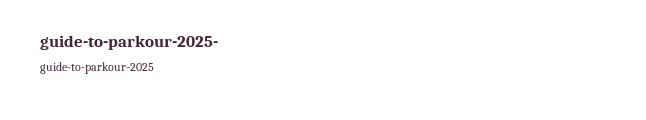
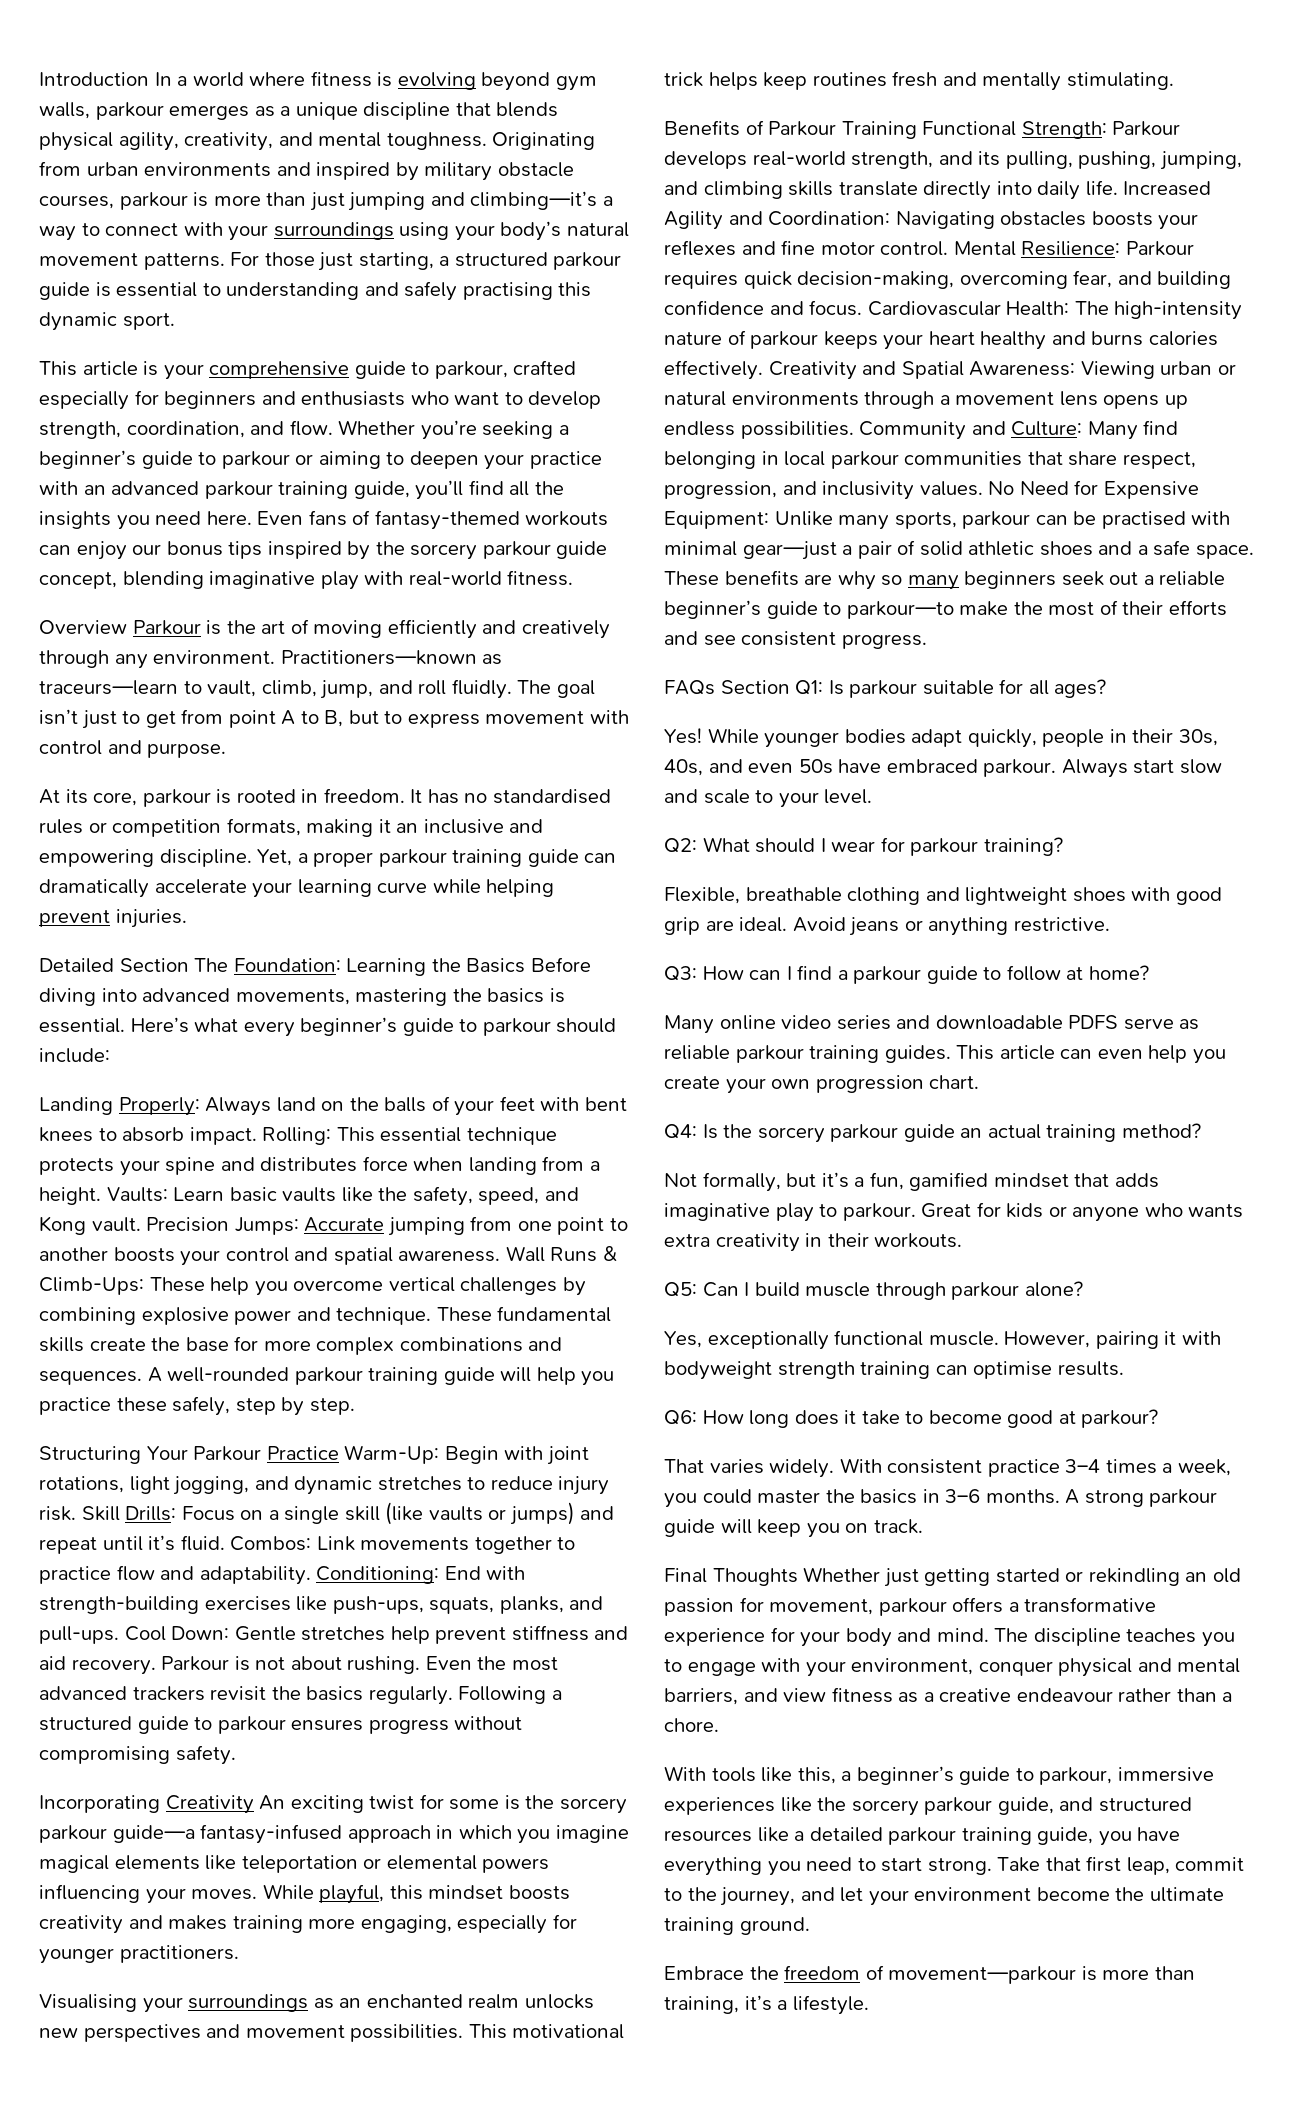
[40,35,218,50] [40,62,154,74] guide-to-parkour-2025- // guide-to-parkour-2025 -> [39,71,597,91] [39,102,559,120] [39,132,596,151] [39,161,574,181] [39,191,613,211] [39,221,629,241] [39,252,622,271] [39,281,592,301] [39,312,175,331] [39,360,577,380] [39,390,602,410] [39,420,569,440] [39,450,602,470] [39,480,564,500] [39,510,609,530] [39,541,608,560] [39,570,574,590] [39,619,610,639] [39,650,503,669] [39,679,595,699] [39,709,629,729] [39,740,227,758] [39,788,611,807] [39,818,544,837] [39,849,617,867] [39,879,555,898] [39,909,187,928] [39,957,591,976] [39,988,565,1006] [39,1017,617,1037] [39,1048,110,1063] [39,1096,627,1116] [39,1127,557,1145] [39,1156,600,1176] [39,1186,579,1206] [39,1216,628,1236] [39,1246,617,1266] [39,1277,586,1296] [39,1306,612,1325] [39,1336,563,1355] [39,1367,615,1386] [39,1396,355,1416] [39,1445,589,1465] [39,1476,610,1495] [39,1502,615,1525] [39,1535,576,1554] [39,1565,526,1585] [39,1596,604,1614] [39,1625,629,1644] [39,1656,558,1675] [39,1686,562,1705] [39,1716,523,1734] [39,1745,236,1765] [39,1794,627,1814] [39,1824,629,1844] [39,1855,550,1873] [39,1884,570,1904] [39,1914,577,1934] [39,1945,239,1964] [39,1994,594,2013] [39,2024,625,2042] [664,71,1174,91] [664,120,1181,139] [664,151,1242,170] [664,180,1212,200] [664,211,1199,230] [664,240,1194,256] [664,270,1232,289] [664,300,1243,320] [664,330,1218,350] [664,360,1236,380] [664,391,1188,409] [664,420,1179,440] [664,451,1196,469] [664,480,1199,500] [664,511,1231,530] [664,540,1254,560] [664,570,1226,590] [664,600,1227,619] [664,631,927,649] [664,679,1107,698] [664,728,1218,748] [664,759,1222,778] [664,789,873,808] [664,837,1063,856] [664,887,1222,905] [664,917,1110,936] [664,965,1149,984] [664,1015,1200,1034] [664,1045,1226,1064] [664,1075,980,1094] [664,1123,1201,1143] [664,1172,1159,1192] [664,1202,1244,1222] [664,1233,963,1252] [664,1281,1083,1300] [664,1330,1221,1350] [664,1361,1124,1380] [664,1409,1159,1428] [664,1458,1231,1478] [664,1489,1218,1508] [664,1519,923,1538] [664,1567,1241,1587] [664,1597,1157,1616] [664,1627,1235,1647] [664,1658,1241,1677] [664,1687,1233,1705] [664,1718,719,1732] [664,1766,1214,1785] [664,1797,1192,1816] [664,1827,1181,1846] [664,1856,1245,1876] [664,1887,1224,1906] [664,1917,810,1935] [664,1965,1195,1984] [664,1995,869,2015] Introduction In a world where fitness is evolving beyond gym walls, parkour emerges as a unique discipline that blends physical agility, creativity, and mental toughness. Originating from urban environments and inspired by military obstacle courses, parkour is more than just jumping and climbing—it’s a way to connect with your surroundings using your body’s natural movement patterns. For those just starting, a structured parkour guide is essential to understanding and safely practising this dynamic sport. // This article is your comprehensive guide to parkour, crafted especially for beginners and enthusiasts who want to develop strength, coordination, and flow. Whether you’re seeking a beginner’s guide to parkour or aiming to deepen your practice with an advanced parkour training guide, you’ll find all the insights you need here. Even fans of fantasy-themed workouts can enjoy our bonus tips inspired by the sorcery parkour guide concept, blending imaginative play with real-world fitness. // Overview Parkour is the art of moving efficiently and creatively through any environment. Practitioners—known as traceurs—learn to vault, climb, jump, and roll fluidly. The goal isn’t just to get from point A to B, but to express movement with control and purpose. // At its core, parkour is rooted in freedom. It has no standardised rules or competition formats, making it an inclusive and empowering discipline. Yet, a proper parkour training guide can dramatically accelerate your learning curve while helping prevent injuries. // Detailed Section The Foundation: Learning the Basics Before diving into advanced movements, mastering the basics is essential. Here’s what every beginner’s guide to parkour should include: // Landing Properly: Always land on the balls of your feet with bent knees to absorb impact. Rolling: This essential technique protects your spine and distributes force when landing from a height. Vaults: Learn basic vaults like the safety, speed, and Kong vault. Precision Jumps: Accurate jumping from one point to another boosts your control and spatial awareness. Wall Runs & Climb-Ups: These help you overcome vertical challenges by combining explosive power and technique. These fundamental skills create the base for more complex combinations and sequences. A well-rounded parkour training guide will help you practice these safely, step by step. // Structuring Your Parkour Practice Warm-Up: Begin with joint rotations, light jogging, and dynamic stretches to reduce injury risk. Skill Drills: Focus on a single skill (like vaults or jumps) and repeat until it’s fluid. Combos: Link movements together to practice flow and adaptability. Conditioning: End with strength-building exercises like push-ups, squats, planks, and pull-ups. Cool Down: Gentle stretches help prevent stiffness and aid recovery. Parkour is not about rushing. Even the most advanced trackers revisit the basics regularly. Following a structured guide to parkour ensures progress without compromising safety. // Incorporating Creativity An exciting twist for some is the sorcery parkour guide—a fantasy-infused approach in which you imagine magical elements like teleportation or elemental powers influencing your moves. While playful, this mindset boosts creativity and makes training more engaging, especially for younger practitioners. // Visualising your surroundings as an enchanted realm unlocks new perspectives and movement possibilities. This motivational trick helps keep routines fresh and mentally stimulating. // Benefits of Parkour Training Functional Strength: Parkour develops real-world strength, and its pulling, pushing, jumping, and climbing skills translate directly into daily life. Increased Agility and Coordination: Navigating obstacles boosts your reflexes and fine motor control. Mental Resilience: Parkour requires quick decision-making, overcoming fear, and building confidence and focus. Cardiovascular Health: The high-intensity nature of parkour keeps your heart healthy and burns calories effectively. Creativity and Spatial Awareness: Viewing urban or natural environments through a movement lens opens up endless possibilities. Community and Culture: Many find belonging in local parkour communities that share respect, progression, and inclusivity values. No Need for Expensive Equipment: Unlike many sports, parkour can be practised with minimal gear—just a pair of solid athletic shoes and a safe space. These benefits are why so many beginners seek out a reliable beginner’s guide to parkour—to make the most of their efforts and see consistent progress. // FAQs Section Q1: Is parkour suitable for all ages? // Yes! While younger bodies adapt quickly, people in their 30s, 40s, and even 50s have embraced parkour. Always start slow and scale to your level. // Q2: What should I wear for parkour training? // Flexible, breathable clothing and lightweight shoes with good grip are ideal. Avoid jeans or anything restrictive. // Q3: How can I find a parkour guide to follow at home? // Many online video series and downloadable PDFS serve as reliable parkour training guides. This article can even help you create your own progression chart. // Q4: Is the sorcery parkour guide an actual training method? // Not formally, but it’s a fun, gamified mindset that adds imaginative play to parkour. Great for kids or anyone who wants extra creativity in their workouts. // Q5: Can I build muscle through parkour alone? // Yes, exceptionally functional muscle. However, pairing it with bodyweight strength training can optimise results. // Q6: How long does it take to become good at parkour? // That varies widely. With consistent practice 3–4 times a week, you could master the basics in 3–6 months. A strong parkour guide will keep you on track. // Final Thoughts Whether just getting started or rekindling an old passion for movement, parkour offers a transformative experience for your body and mind. The discipline teaches you to engage with your environment, conquer physical and mental barriers, and view fitness as a creative endeavour rather than a chore. // With tools like this, a beginner’s guide to parkour, immersive experiences like the sorcery parkour guide, and structured resources like a detailed parkour training guide, you have everything you need to start strong. Take that first leap, commit to the journey, and let your environment become the ultimate training ground. // Embrace the freedom of movement—parkour is more than training, it’s a lifestyle.

